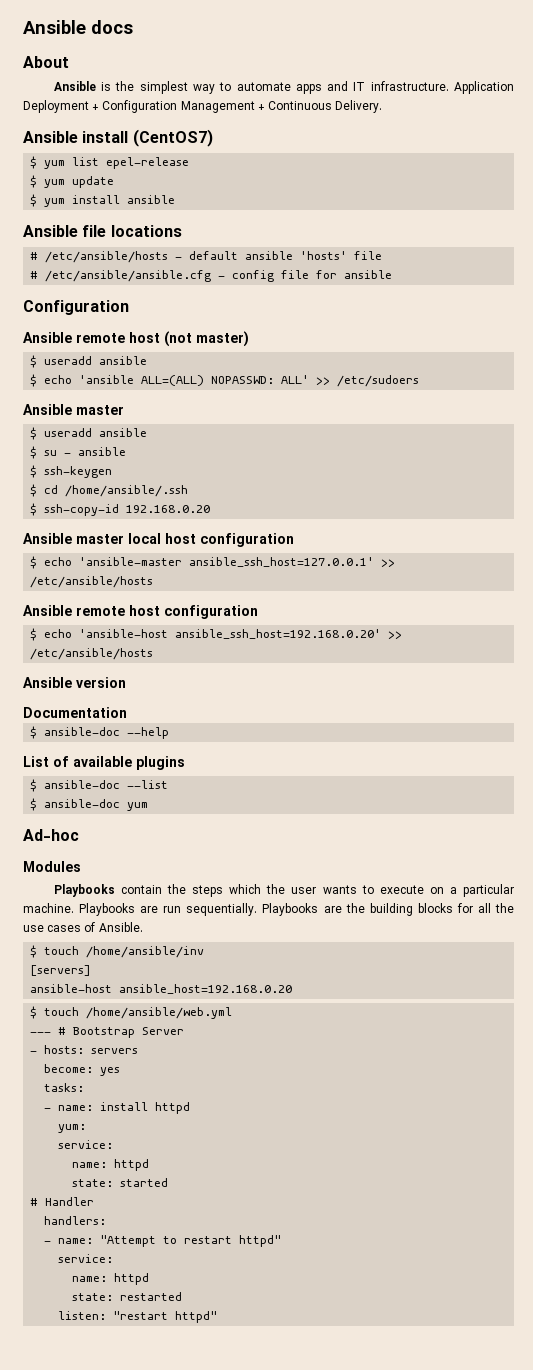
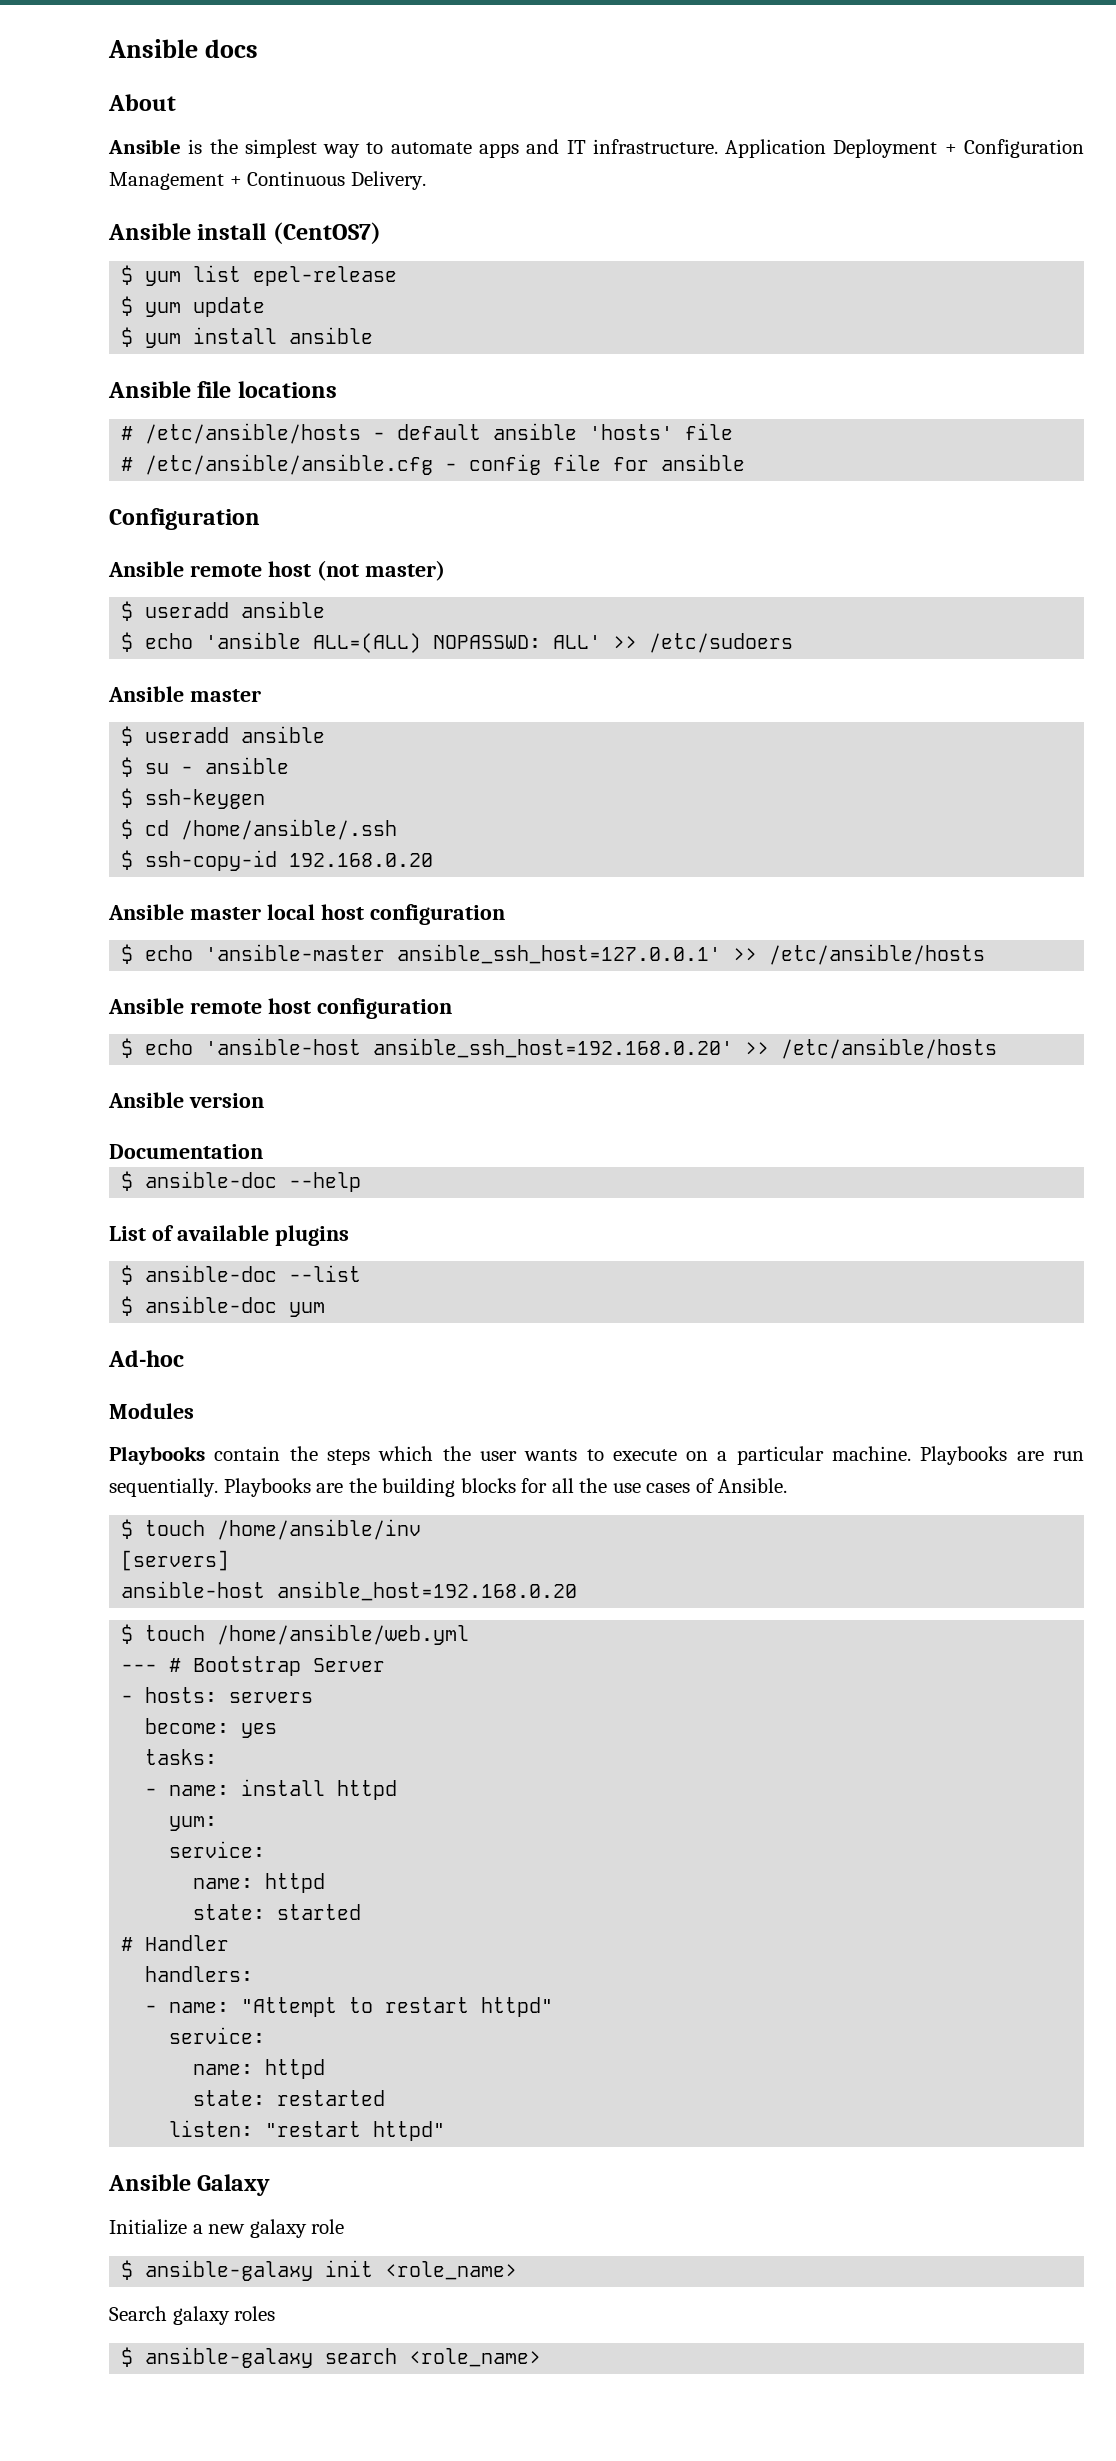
(218, 1317) none -> [108,2174,271,2196] [109,2219,345,2238] [121,2260,518,2281] [109,2306,276,2325] [121,2347,542,2368] // Ansible Galaxy // Initialize a new galaxy role // $ ansible-galaxy init <role_name> // Search galaxy roles // $ ansible-galaxy search <role_name>

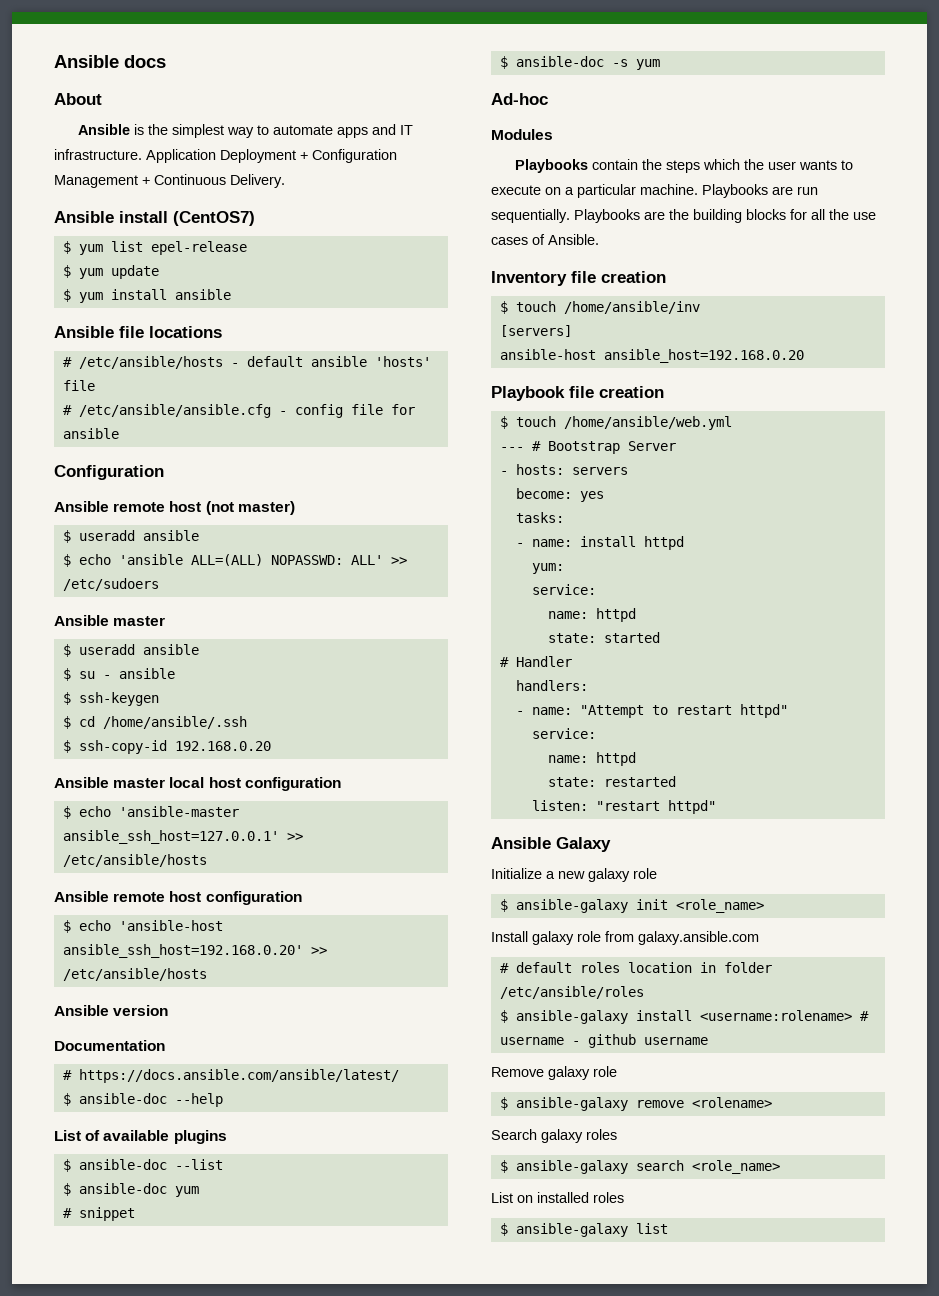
(263, 1151) none -> [62,1069,399,1083] // # https://docs.ansible.com/ansible/latest/
(326, 1309) none -> [62,1207,135,1221] [499,56,660,70] // # snippet // $ ansible-doc -s yum
(788, 1485) none -> [491,271,666,286] // Inventory file creation
(578, 1591) none -> [491,386,664,401] // Playbook file creation
(518, 2270) none -> [491,931,759,945] [499,962,772,973] [499,986,644,999] [499,1010,869,1024] [499,1034,708,1048] [491,1066,617,1080] [499,1097,772,1111] // Install galaxy role from galaxy.ansible.com // # default roles location in folder /etc/ansible/roles // $ ansible-galaxy install <username:rolename> # username - github username // Remove galaxy role // $ ansible-galaxy remove <rolename>
(542, 2357) none -> [491,1192,624,1203] [499,1223,668,1237] // List on installed roles // $ ansible-galaxy list

